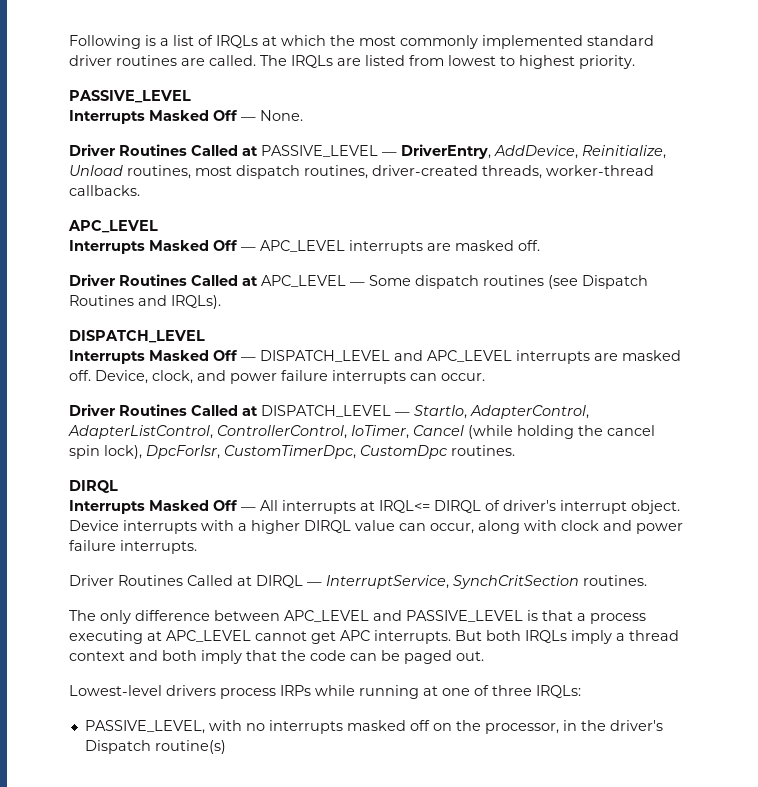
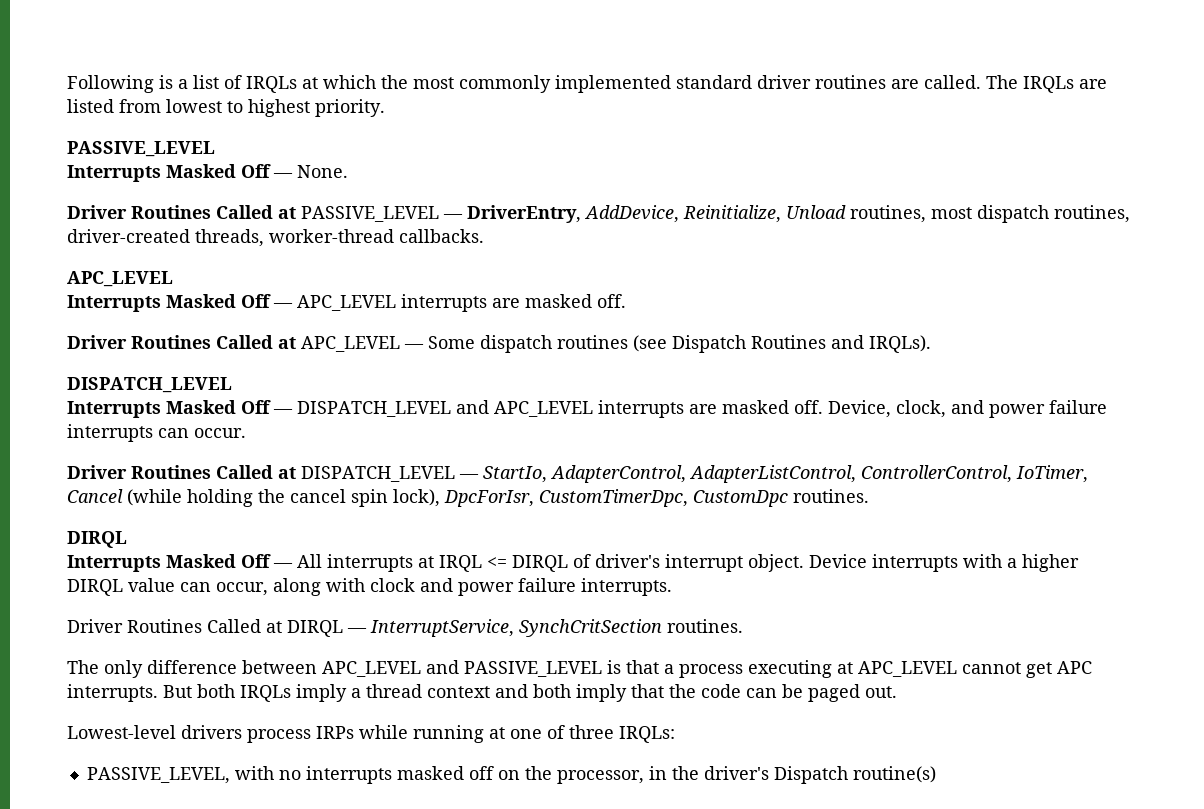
[379,500,430,513] IRQL<= -> [439,555,507,572] IRQL <=

